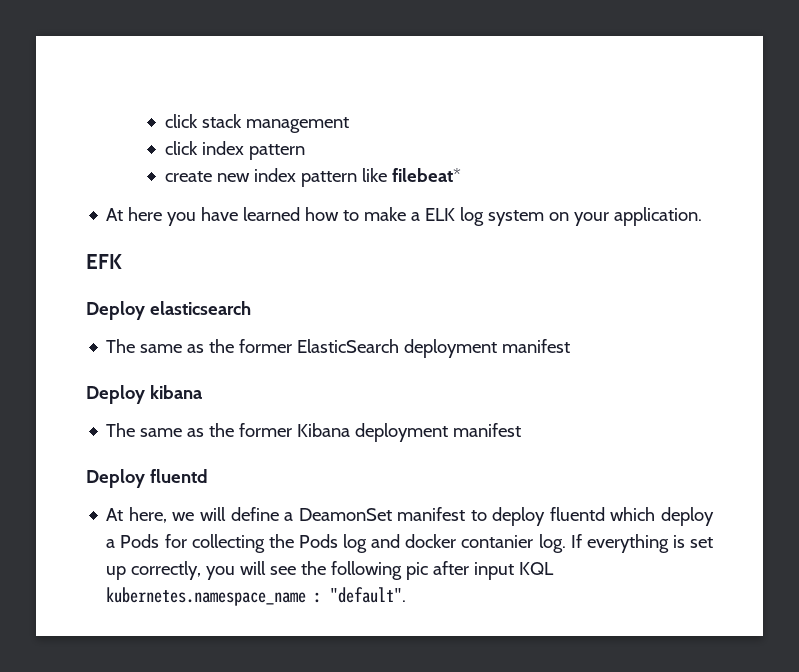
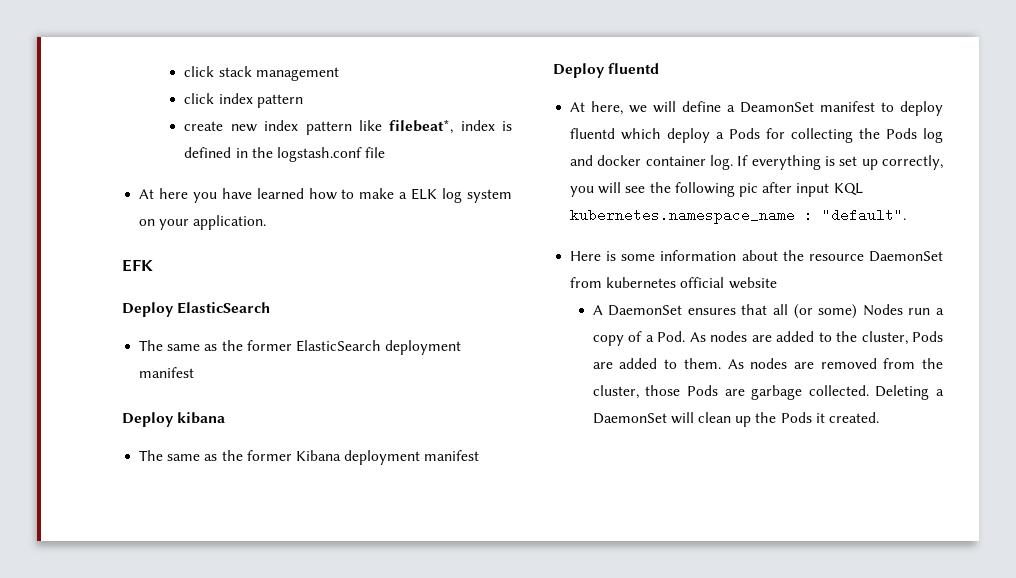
[391,168,461,182] filebeat* -> [389,119,512,134] [184,147,386,162] filebeat*, index is defined in the logstash.conf file
[149,301,251,315] elasticsearch -> [177,302,271,314] ElasticSearch
[461,535,534,548] contanier -> [645,156,706,166] container
(407, 595) none -> [570,250,943,262] [570,277,777,289] [592,304,944,319] [592,331,943,346] [592,358,943,369] [592,385,944,400] [592,412,880,427] // Here is some information about the resource DaemonSet from kubernetes official website // A DaemonSet ensures that all (or some) Nodes run a copy of a Pod. As nodes are added to the cluster, Pods are added to them. As nodes are removed from the cluster, those Pods are garbage collected. Deleting a DaemonSet will clean up the Pods it created.

